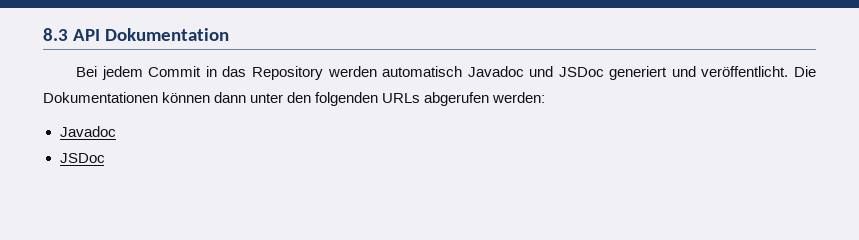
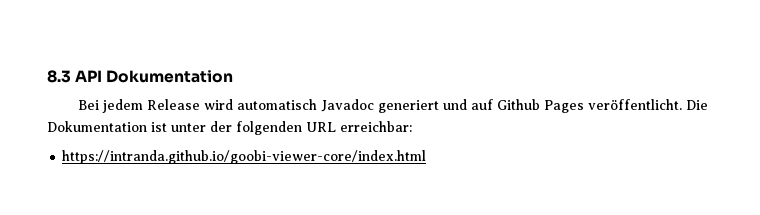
[148,66,817,80] [43,92,546,106] [59,126,116,137] [59,153,105,163] Commit in das Repository werden automatisch Javadoc und JSDoc generiert und veröffentlicht. Die Dokumentationen können dann unter den folgenden URLs abgerufen werden: // Javadoc // JSDoc -> [146,99,708,113] [47,121,412,135] [62,150,427,164] Release wird automatisch Javadoc generiert und auf Github Pages veröffentlicht. Die Dokumentation ist unter der folgenden URL erreichbar: // https://intranda.github.io/goobi-viewer-core/index.html

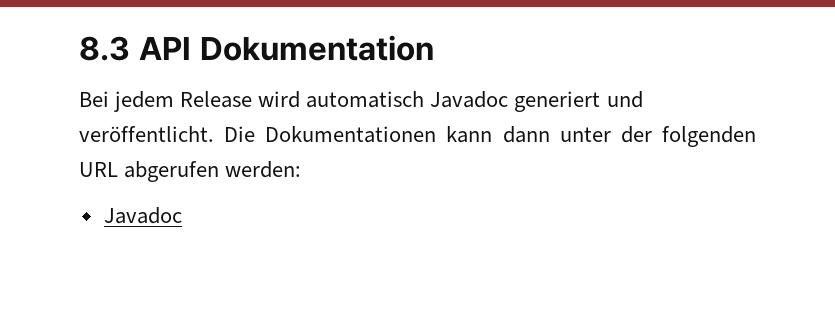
[470,99,708,113] [47,121,167,132] auf Github Pages veröffentlicht. Die Dokumentation ist -> [79,126,550,143] veröffentlicht. Die Dokumentationen kann dann
[340,121,412,132] [62,150,427,164] erreichbar: // https://intranda.github.io/goobi-viewer-core/index.html -> [124,161,302,182] [103,207,182,224] abgerufen werden: // Javadoc

